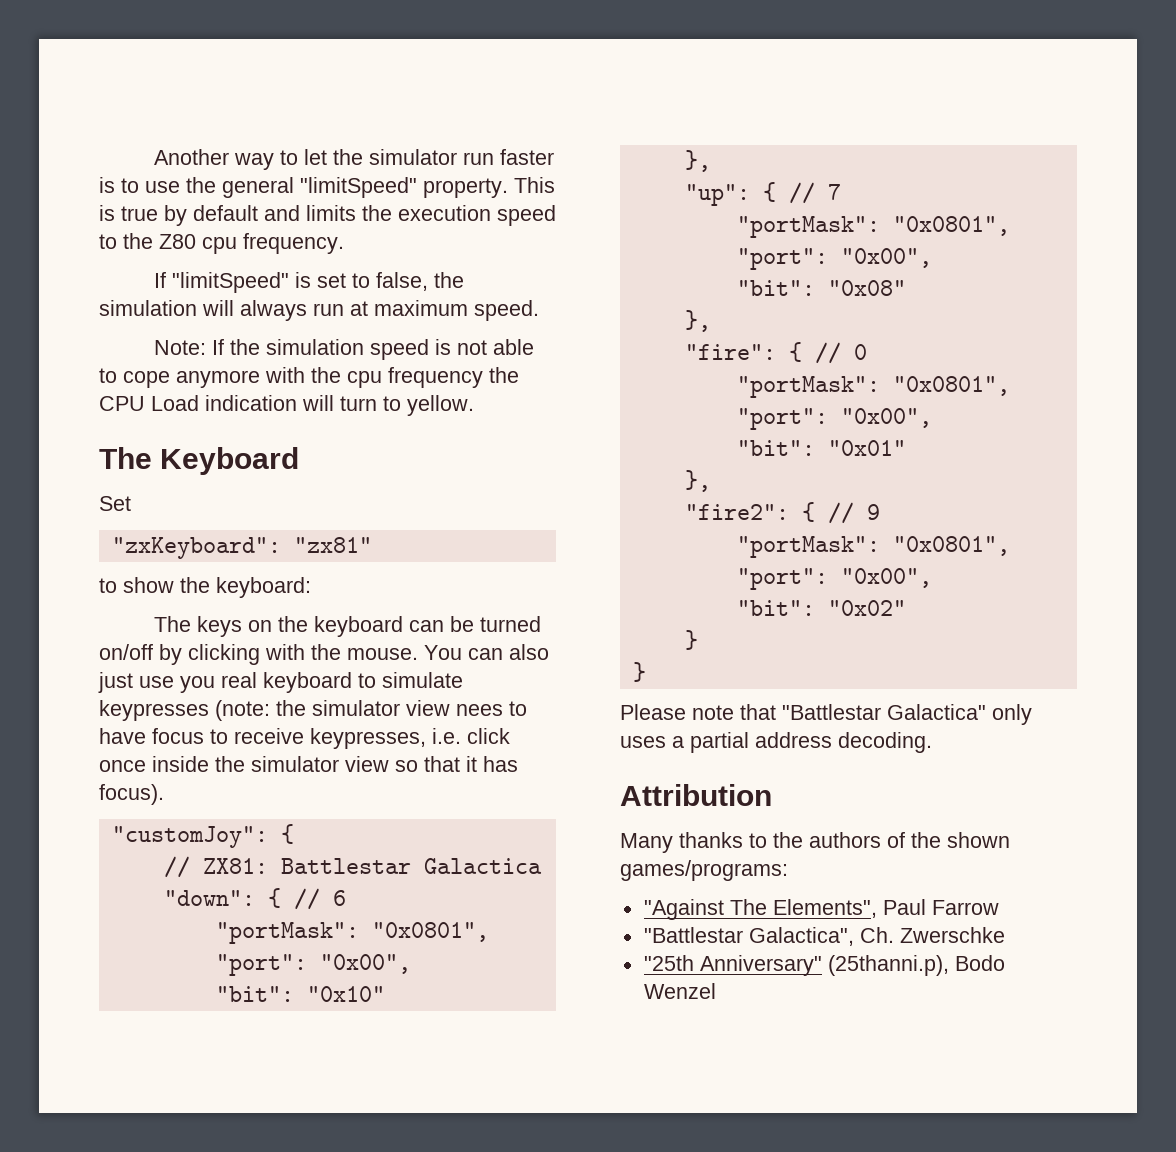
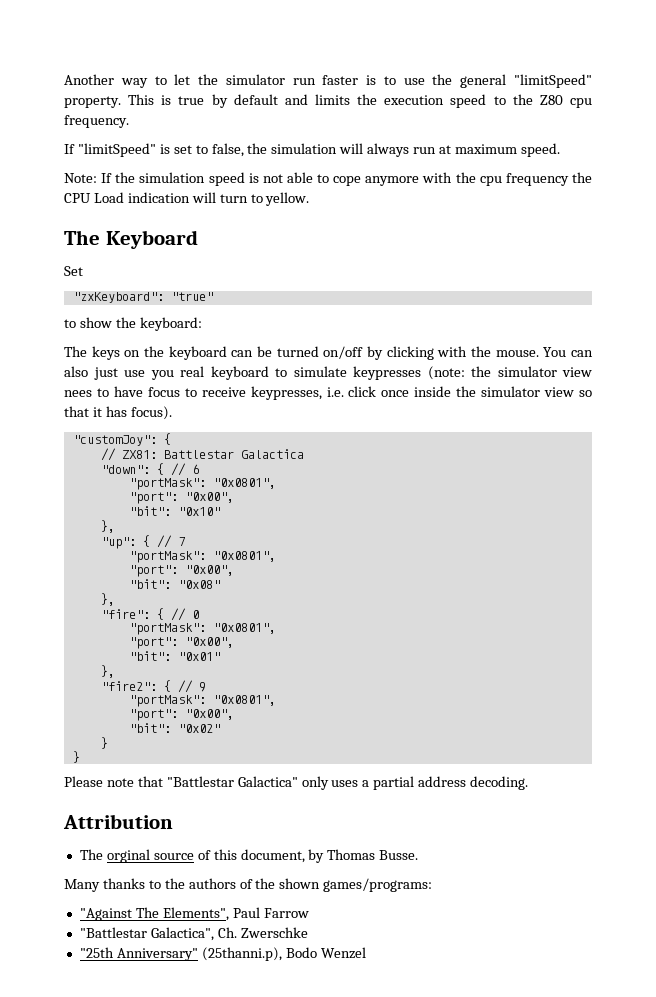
[293,537,372,553] "zx81" -> [170,292,213,301] "true"
(772, 795) none -> [79,849,419,863] // The orginal source of this document, by Thomas Busse.

